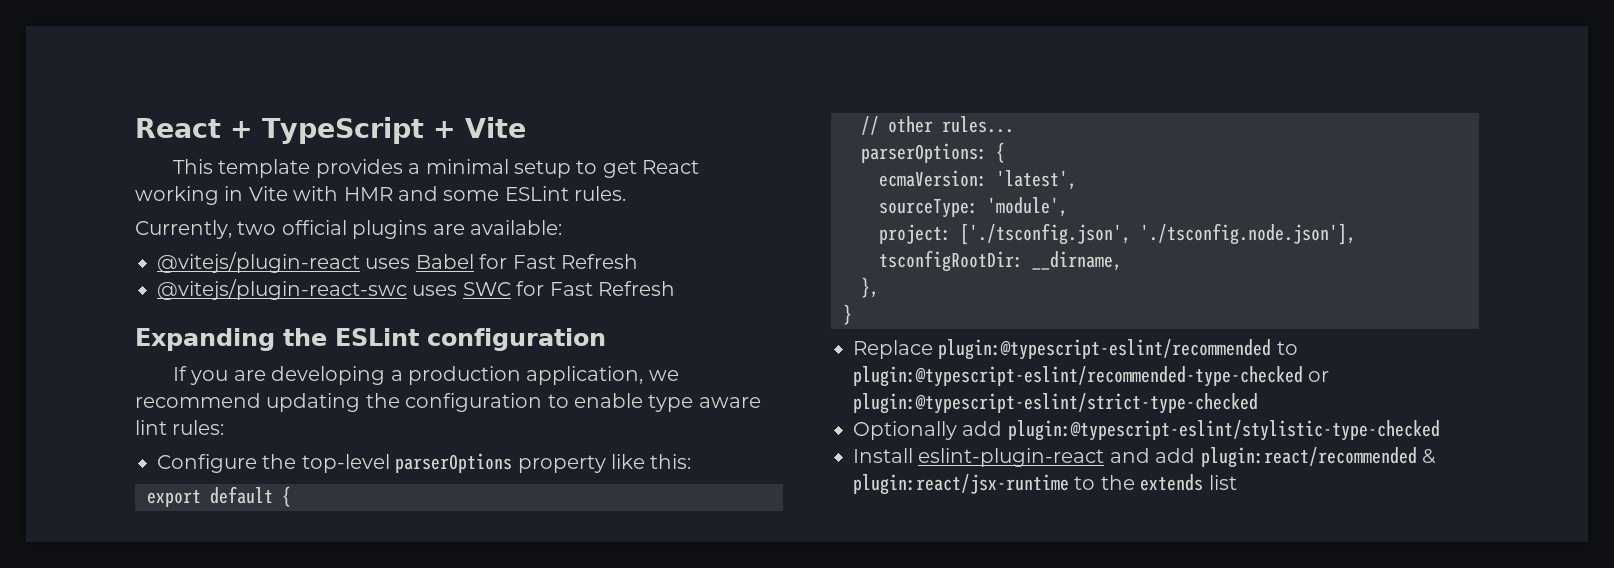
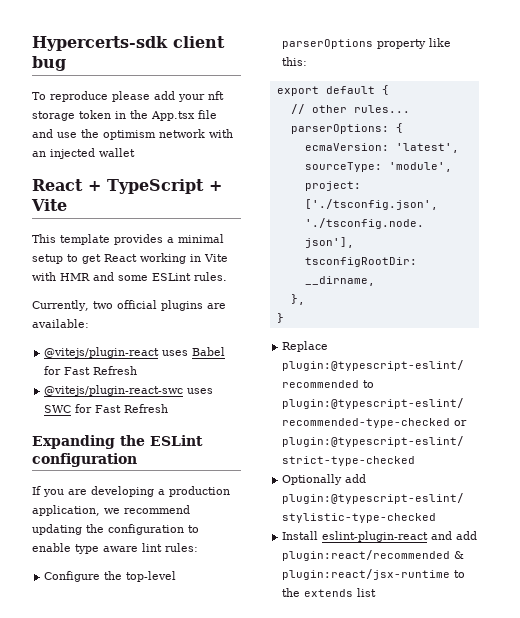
(135, 128) none -> [32,36,225,51] [32,56,66,71] [32,91,224,102] [32,110,217,121] [32,129,233,140] [32,148,135,159] Hypercerts-sdk client bug // To reproduce please add your nft storage token in the App.tsx file and use the optimism network with an injected wallet //

